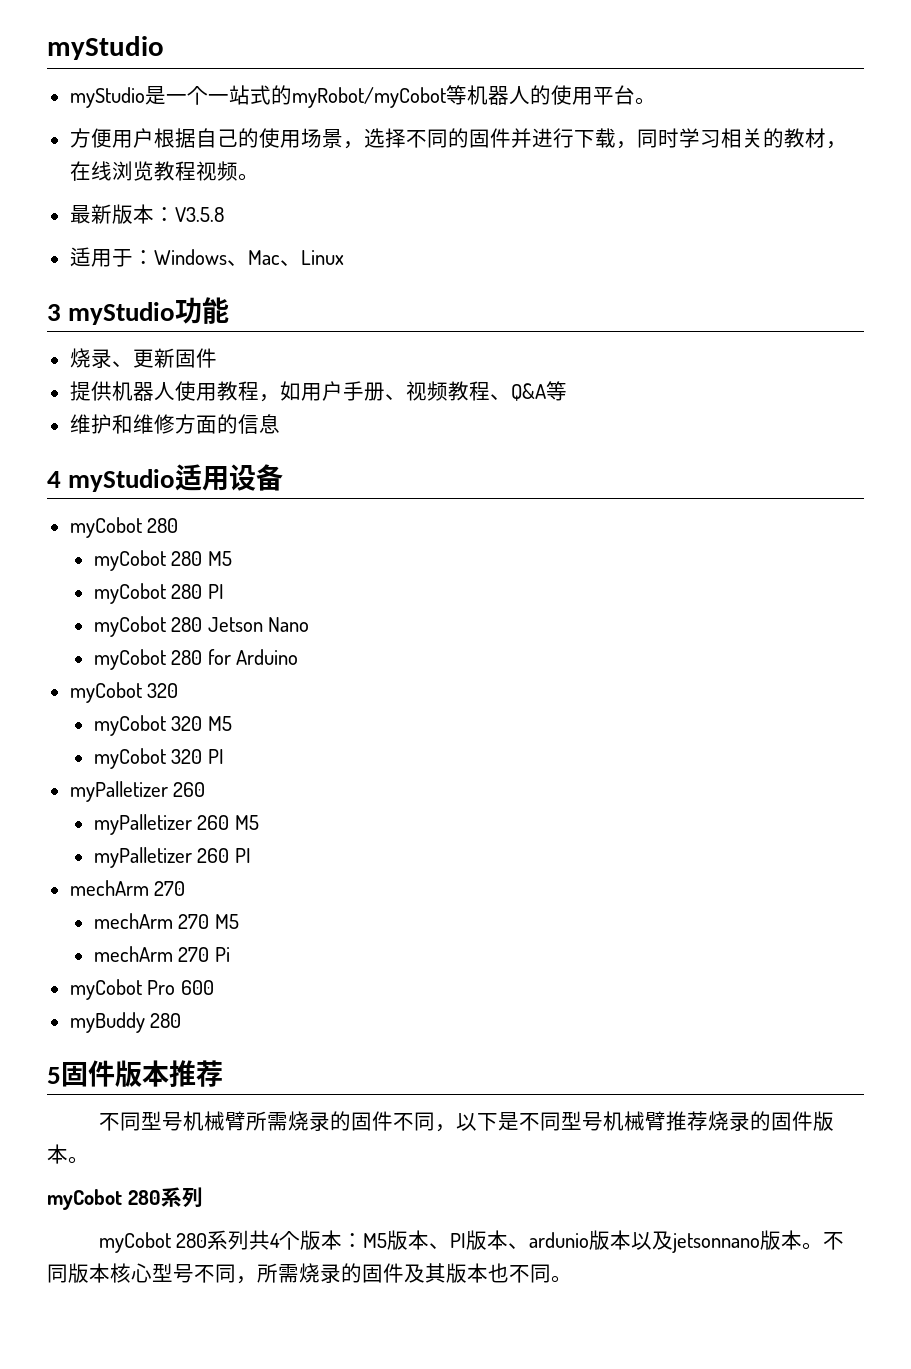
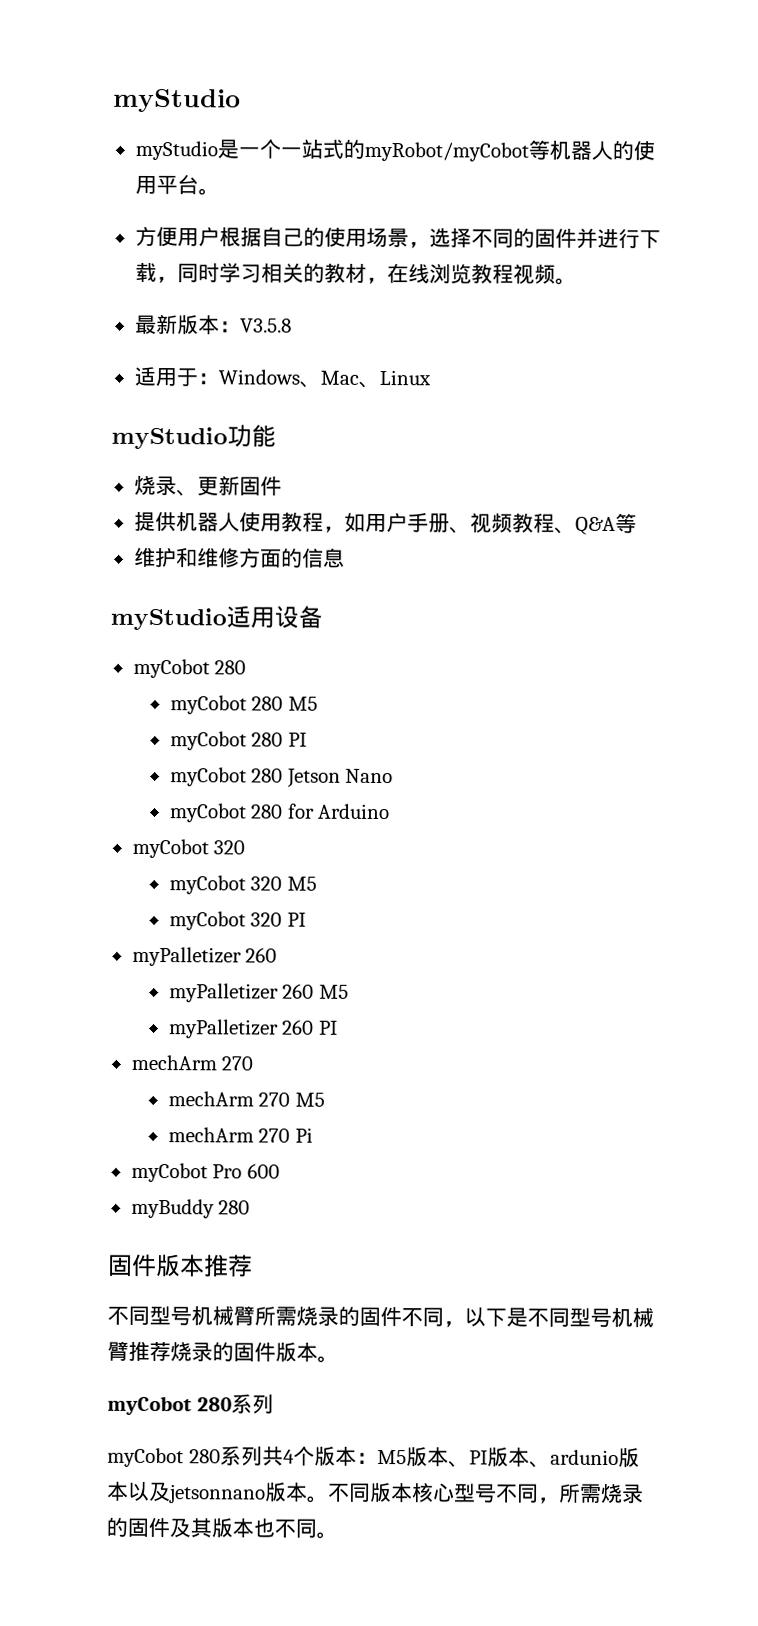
[47,304,61,321] 3 -> (431, 377) none
[47,471,61,488] 4 -> (345, 557) none
[47,1067,61,1084] 5 -> (251, 1207) none

